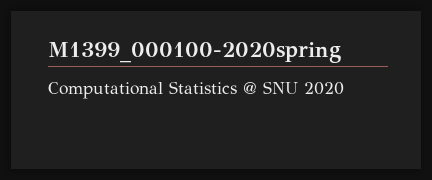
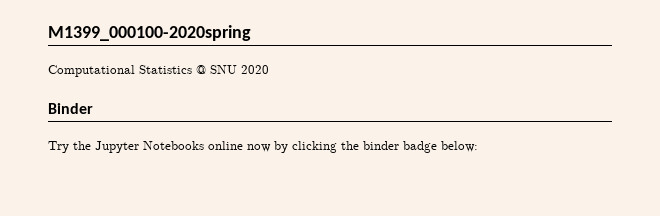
(344, 88) none -> [48,103,93,114] [48,141,478,153] // Binder // Try the Jupyter Notebooks online now by clicking the binder badge below:

